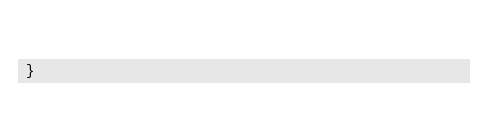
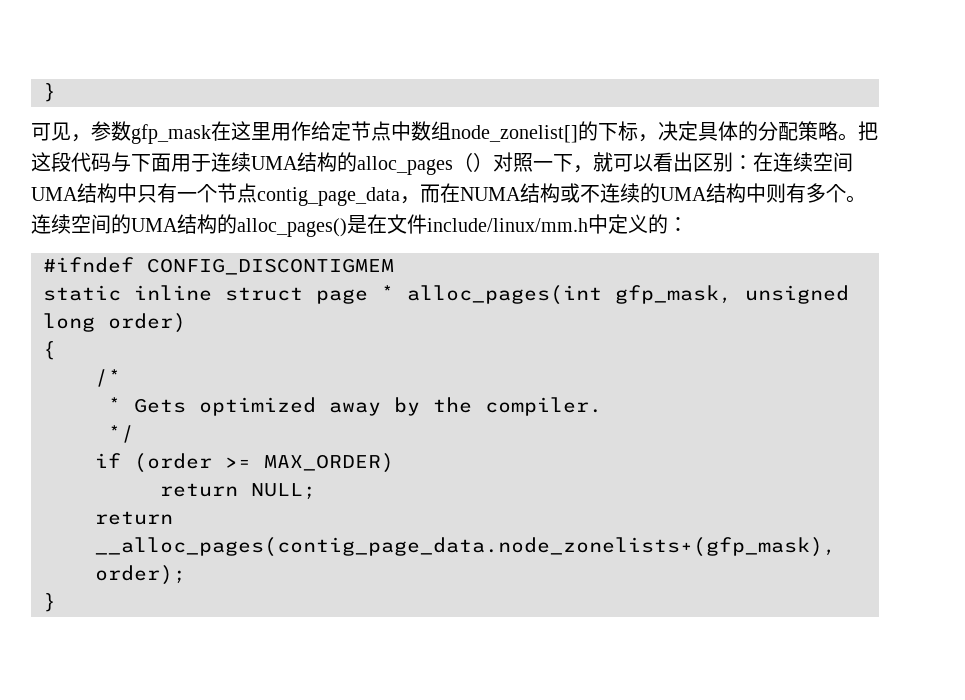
[26,64,35,78] } -> [43,83,56,102] [31,121,878,144] [31,152,853,175] [31,183,866,206] [31,214,688,237] [43,257,394,275] [43,285,849,305] [43,313,186,333] [43,341,56,360] [95,369,121,387] [108,397,602,416] [108,425,134,443] [95,453,394,473] [160,483,316,500] [95,511,173,525] [95,537,836,557] [95,565,186,585] [43,593,56,612] } // 可见，参数gfp_mask在这里用作给定节点中数组node_zonelist[]的下标，决定具体的分配策略。把这段代码与下面用于连续UMA结构的alloc_pages（）对照一下，就可以看出区别：在连续空间UMA结构中只有一个节点contig_page_data，而在NUMA结构或不连续的UMA结构中则有多个。连续空间的UMA结构的alloc_pages()是在文件include/linux/mm.h中定义的： // #ifndef CONFIG_DISCONTIGMEM // static inline struct page * alloc_pages(int gfp_mask, unsigned long order) // { // /* // * Gets optimized away by the compiler. // */ // if (order >= MAX_ORDER) // return NULL; // return __alloc_pages(contig_page_data.node_zonelists+(gfp_mask), order); // }

